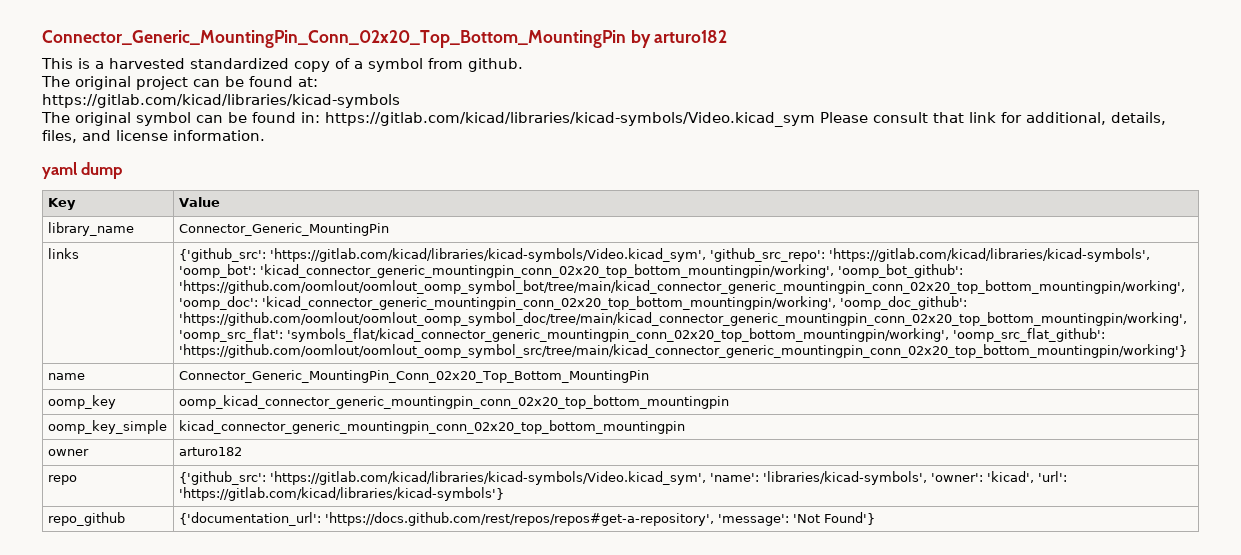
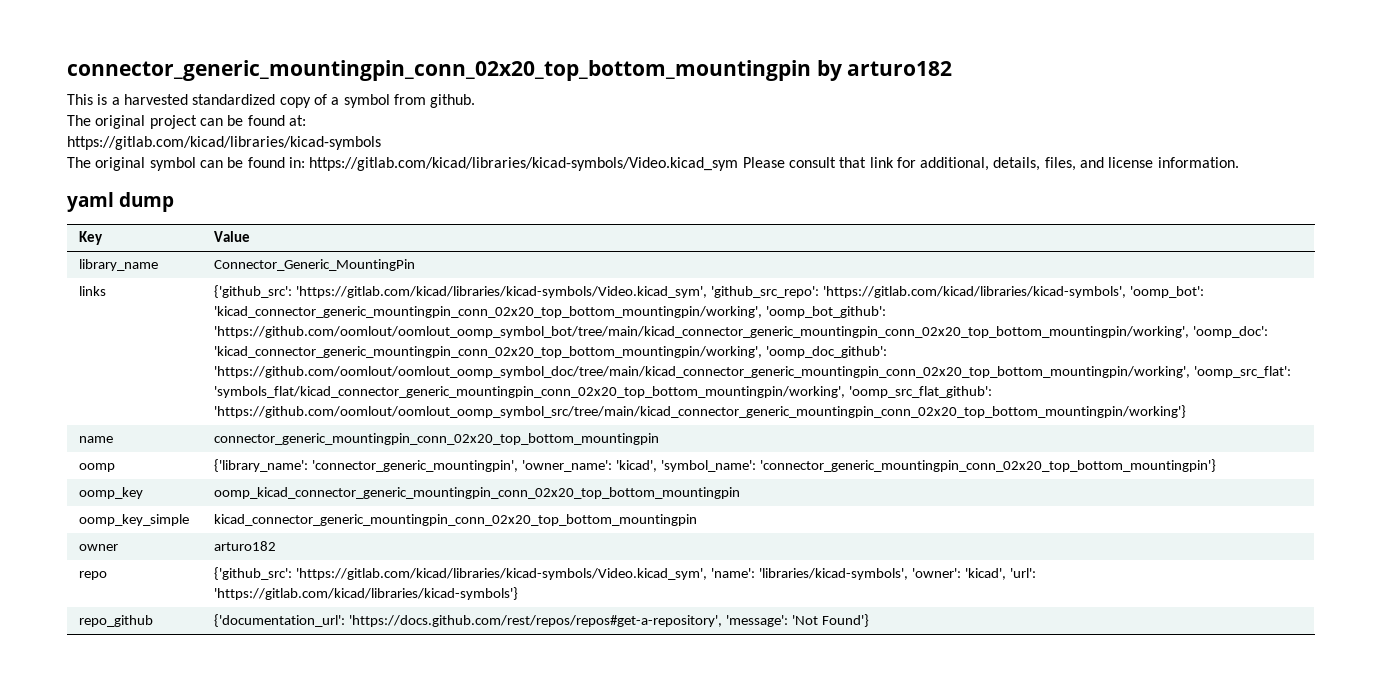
[42,30,626,48] Connector_Generic_MountingPin_Conn_02x20_Top_Bottom_MountingPin -> [67,60,811,81] connector_generic_mountingpin_conn_02x20_top_bottom_mountingpin
[178,370,649,383] Connector_Generic_MountingPin_Conn_02x20_Top_Bottom_MountingPin -> [214,433,660,445] [79,463,116,472] [214,459,1216,472] connector_generic_mountingpin_conn_02x20_top_bottom_mountingpin // oomp | {'library_name': 'connector_generic_mountingpin', 'owner_name': 'kicad', 'symbol_name': 'connector_generic_mountingpin_conn_02x20_top_bottom_mountingpin'}

